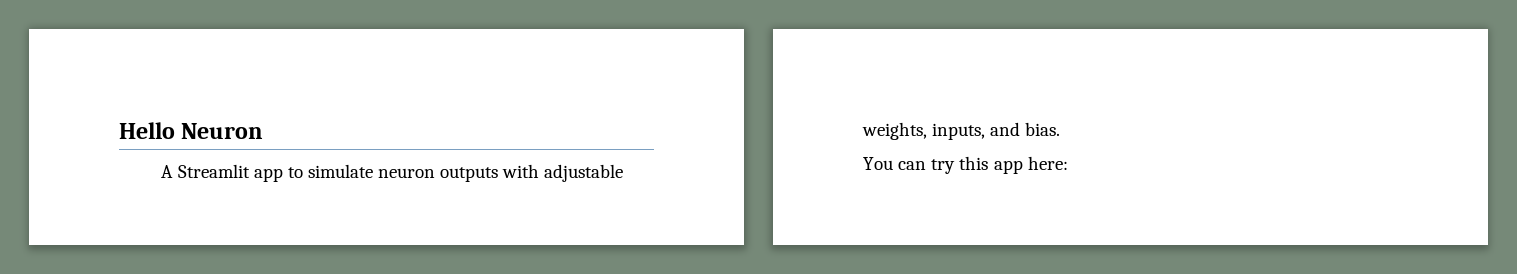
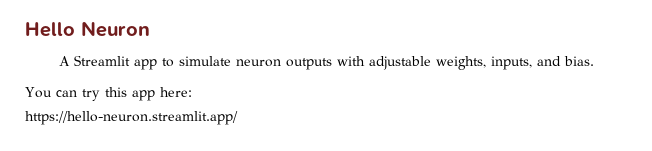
(1068, 163) none -> [25,111,238,125] // https://hello-neuron.streamlit.app/

